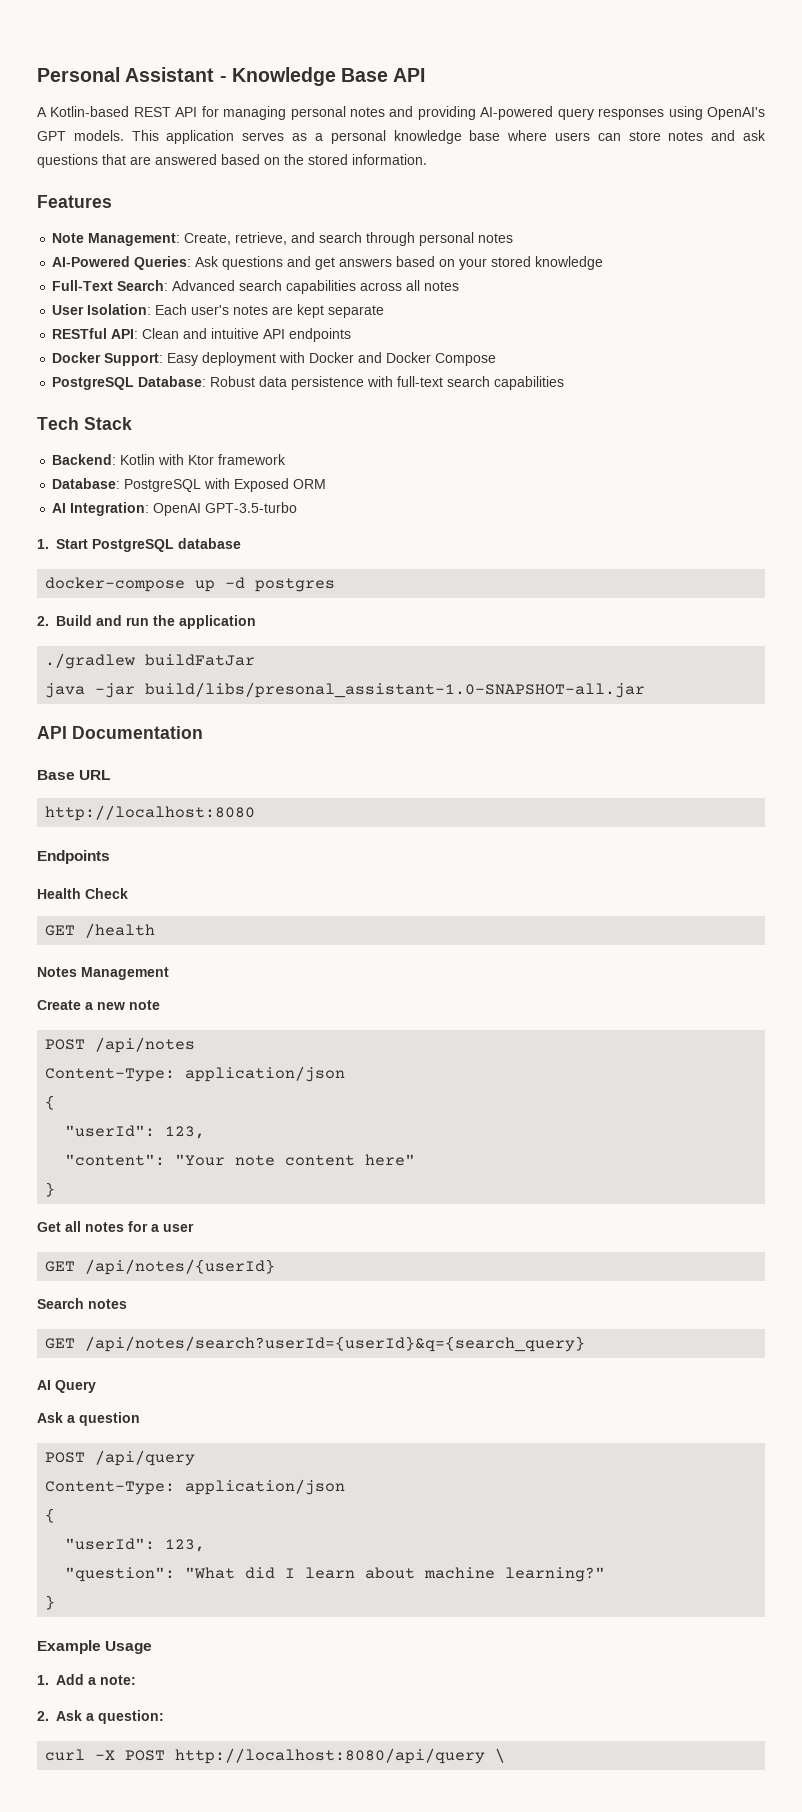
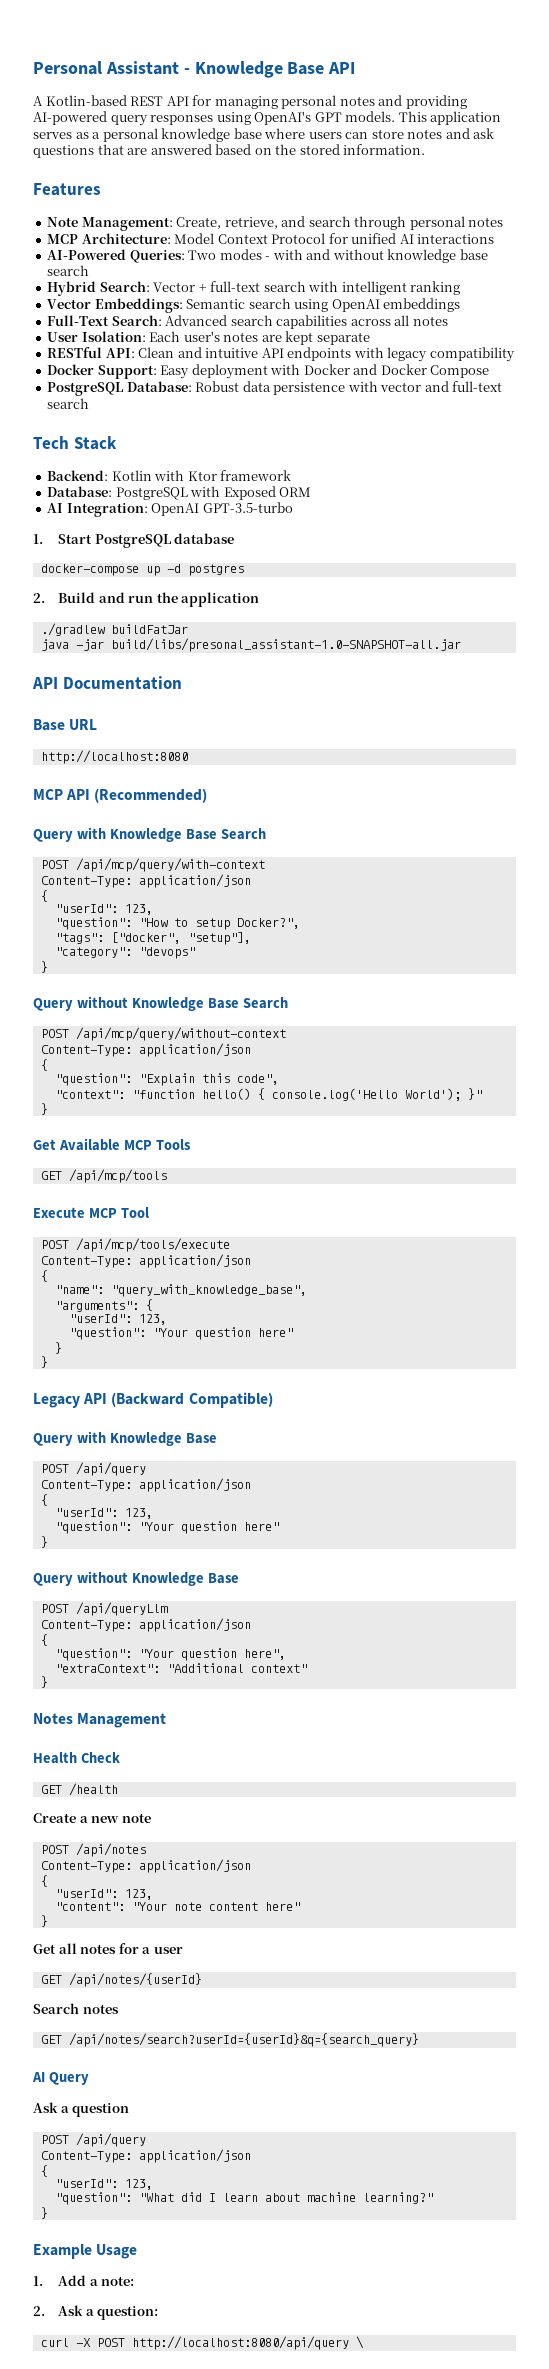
[52,256,604,270] AI-Powered Queries: Ask questions and get answers based on your stored knowledge -> [47,233,495,244] [47,249,488,263] [47,265,90,276] [47,281,461,296] [47,298,461,313] MCP Architecture: Model Context Protocol for unified AI interactions // AI-Powered Queries: Two modes - with and without knowledge base search // Hybrid Search: Vector + full-text search with intelligent ranking // Vector Embeddings: Semantic search using OpenAI embeddings
(352, 335) none -> [353,347,515,362] with legacy compatibility
[397,376,565,390] full-text search capabilities -> [380,381,503,392] [47,398,90,409] vector and full-text search
[37,850,110,864] Endpoints -> [33,788,208,803] [33,827,266,842] [40,858,265,872] [40,874,251,888] [40,890,48,902] [54,904,153,915] [54,917,300,930] [54,932,251,945] [54,947,195,959] [40,961,48,973] [33,996,288,1011] [40,1027,286,1041] [40,1043,251,1057] [40,1059,48,1071] [54,1073,279,1086] [54,1088,482,1101] [40,1103,48,1115] [33,1138,191,1151] [40,1169,167,1183] [33,1207,149,1218] [40,1238,230,1252] [40,1254,251,1268] [40,1270,48,1282] [54,1284,307,1297] [54,1299,153,1312] [68,1314,167,1325] [68,1327,293,1340] [54,1342,62,1354] [40,1356,48,1368] [33,1392,273,1408] [33,1431,217,1446] [40,1462,146,1476] [40,1478,251,1492] [40,1494,48,1506] [54,1508,153,1519] [54,1521,279,1534] [40,1536,48,1548] [33,1571,239,1586] [40,1602,168,1616] [40,1618,251,1632] [40,1634,48,1646] [54,1648,286,1661] [54,1663,307,1673] [40,1676,48,1688] [33,1713,167,1728] MCP API (Recommended) // Query with Knowledge Base Search // POST /api/mcp/query/with-context // Content-Type: application/json // { // "userId": 123, // "question": "How to setup Docker?", // "tags": ["docker", "setup"], // "category": "devops" // } // Query without Knowledge Base Search // POST /api/mcp/query/without-context // Content-Type: application/json // { // "question": "Explain this code", // "context": "function hello() { console.log('Hello World'); }" // } // Get Available MCP Tools // GET /api/mcp/tools // Execute MCP Tool // POST /api/mcp/tools/execute // Content-Type: application/json // { // "name": "query_with_knowledge_base", // "arguments": { // "userId": 123, // "question": "Your question here" // } // } // Legacy API (Backward Compatible) // Query with Knowledge Base // POST /api/query // Content-Type: application/json // { // "userId": 123, // "question": "Your question here" // } // Query without Knowledge Base // POST /api/queryLlm // Content-Type: application/json // { // "question": "Your question here", // "extraContext": "Additional context" // } // Notes Management
[37,967,169,980] // Notes Management -> (118, 1789) none

